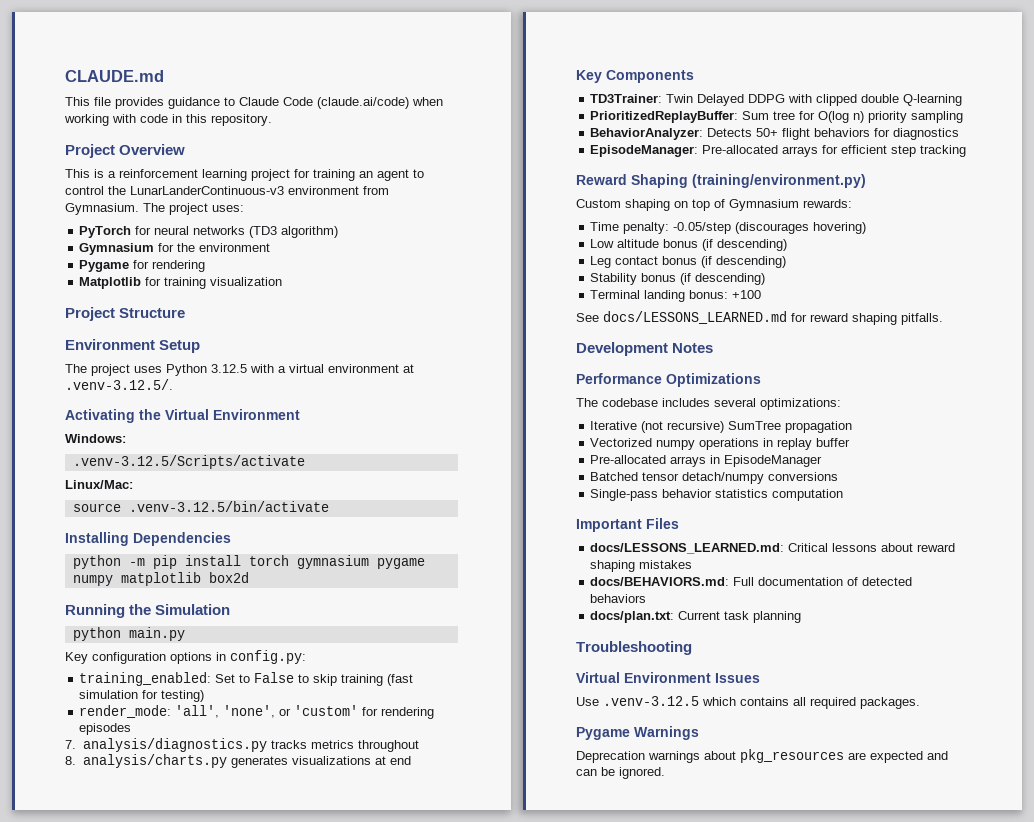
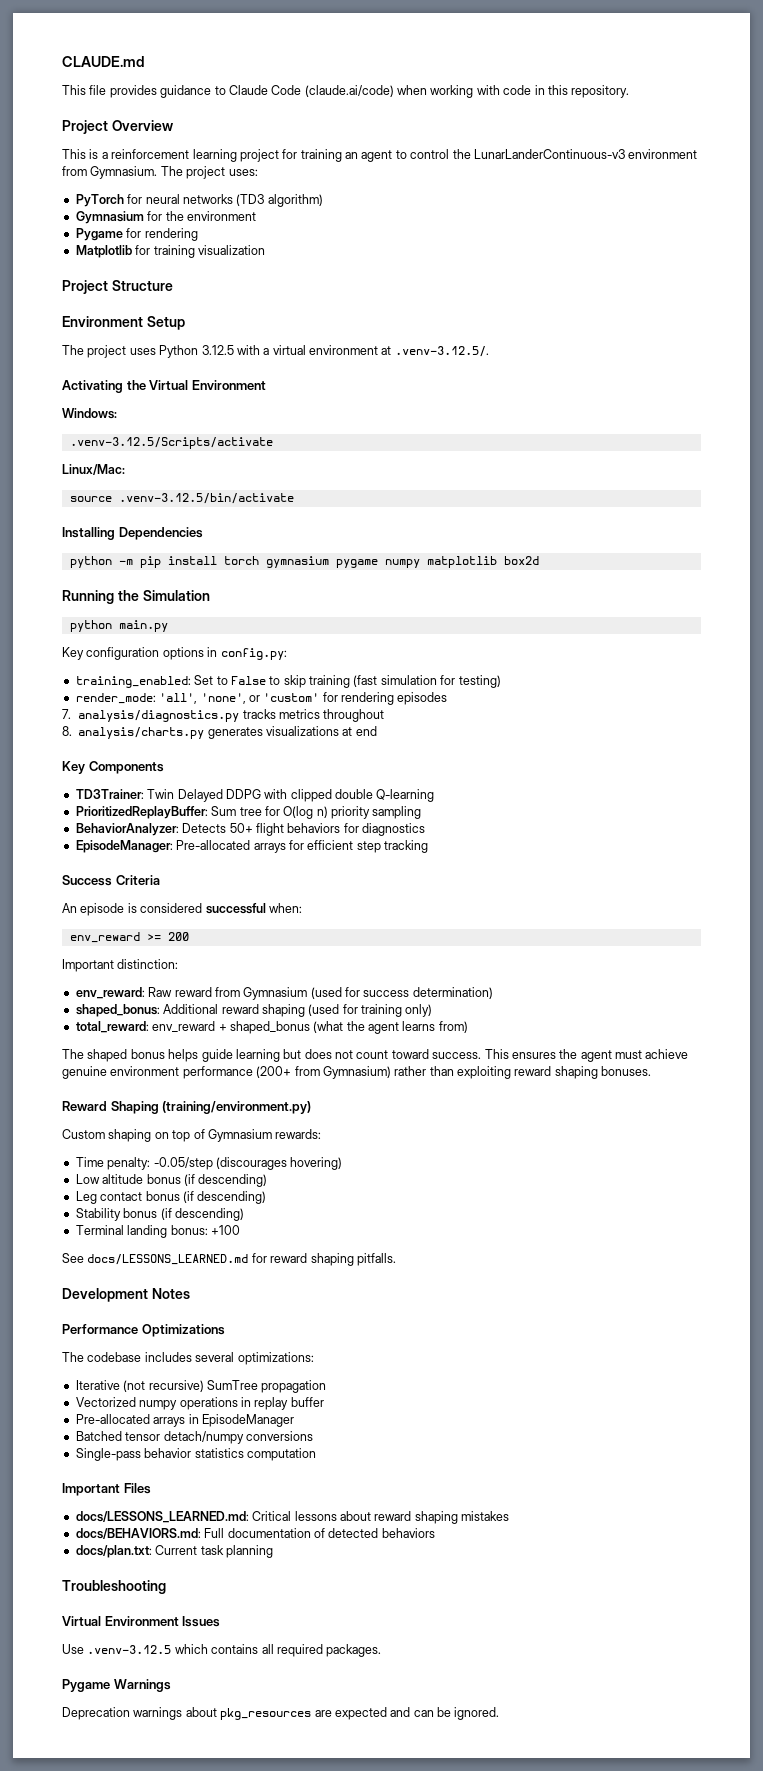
(967, 151) none -> [62,875,160,886] [62,903,302,916] [69,932,189,943] [62,959,179,972] [75,987,493,1000] [75,1004,433,1017] [75,1021,468,1034] [62,1049,689,1062] [62,1066,652,1079] // Success Criteria // An episode is considered successful when: // env_reward >= 200 // Important distinction: // env_reward: Raw reward from Gymnasium (used for success determination) // shaped_bonus: Additional reward shaping (used for training only) // total_reward: env_reward + shaped_bonus (what the agent learns from) // The shaped bonus helps guide learning but does not count toward success. This ensures the agent must achieve genuine environment performance (200+ from Gymnasium) rather than exploiting reward shaping bonuses.

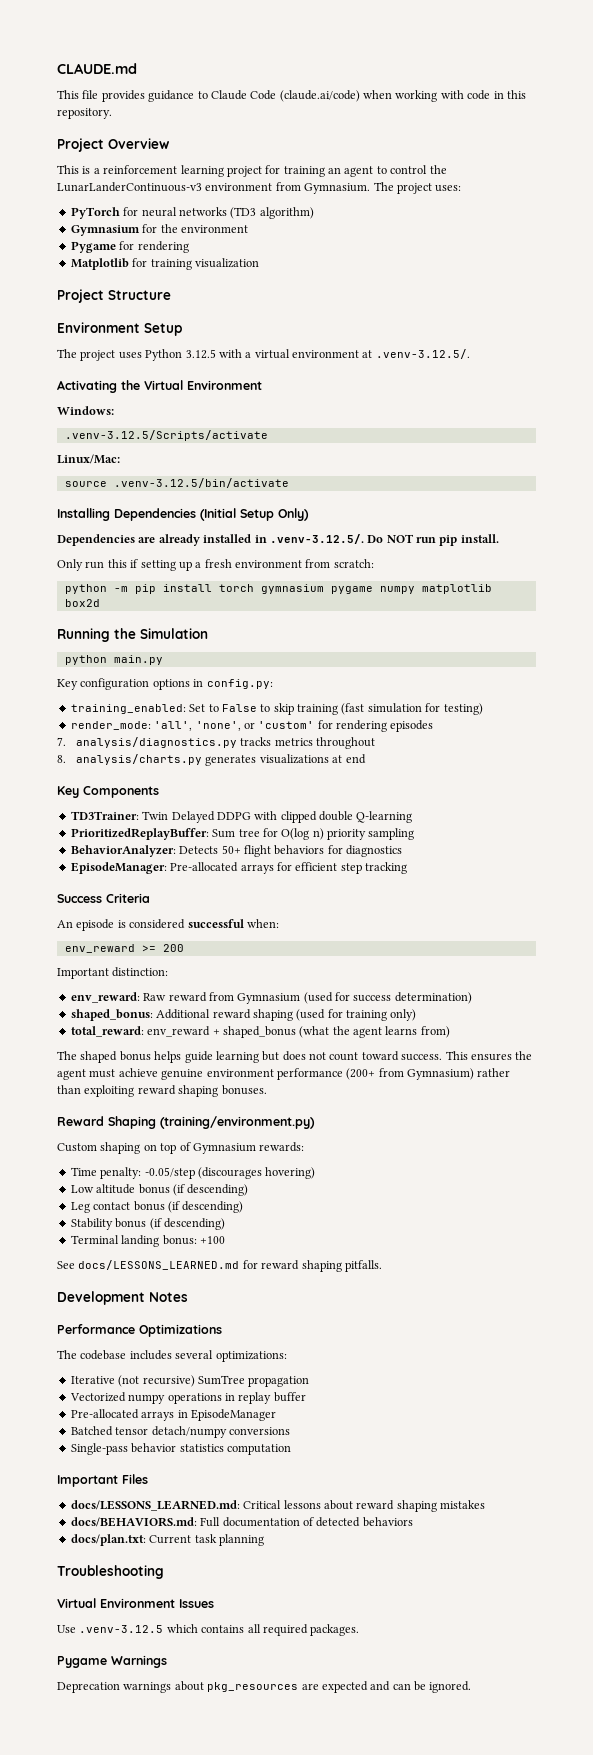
(203, 533) none -> [200,508,309,521] [57,534,499,546] [57,559,374,571] (Initial Setup Only) // Dependencies are already installed in .venv-3.12.5/. Do NOT run pip install. // Only run this if setting up a fresh environment from scratch:

